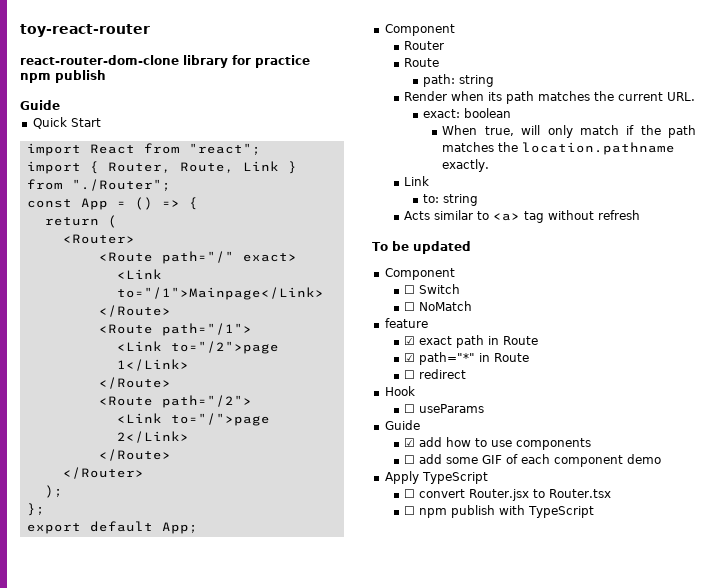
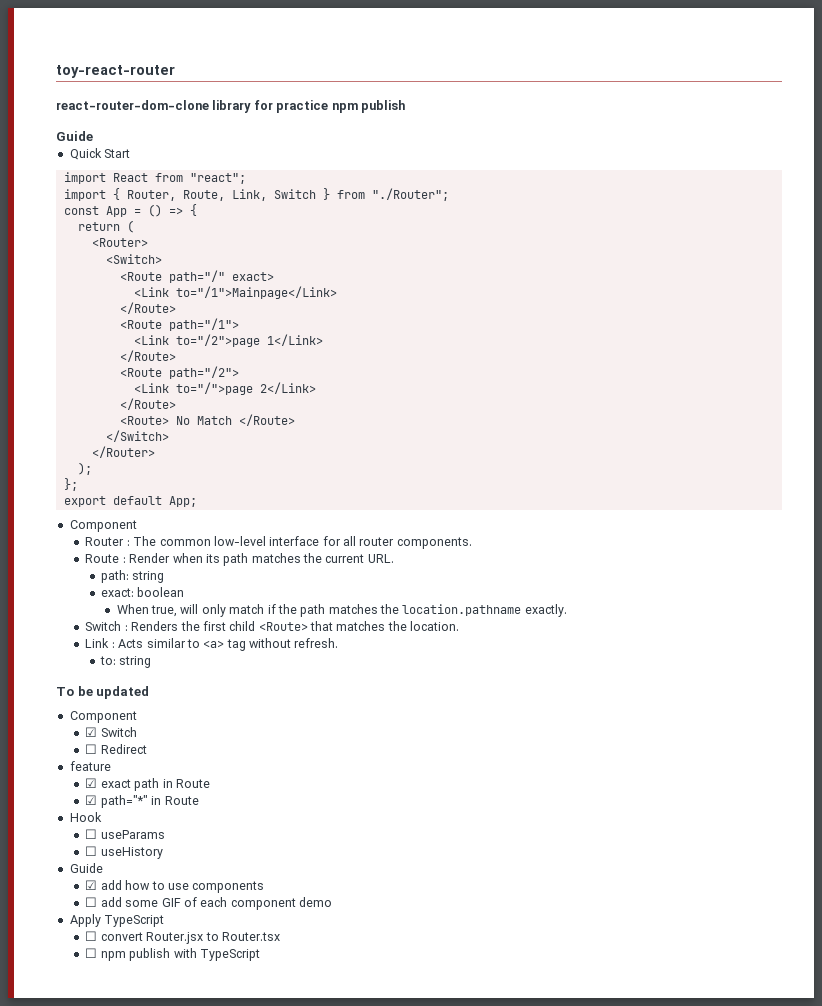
[242,161,279,171] Link -> [231,189,316,201] Link, Switch
(135, 239) none -> [105,254,162,264] // <Switch>
(171, 455) none -> [119,414,295,426] [105,430,169,442] // <Route> No Match </Route> // </Switch>
[403,58,439,67] [423,74,495,87] // Route // path: string // -> [126,536,472,549] [85,554,126,563] : The common low-level interface for all router components. // Route :
(695, 96) none -> [101,570,165,583] // path: string
[403,176,429,186] [423,194,479,206] // Link // to: string // -> [85,621,460,631] [85,638,115,648] // Switch : Renders the first child <Route> that matches the location. // Link :
[597,210,640,220] refresh -> [294,638,339,648] [100,656,152,668] refresh. // to: string
[403,285,415,294] ☐ -> [85,727,98,737] ☑
[418,301,472,311] NoMatch -> [100,744,147,754] Redirect
[403,369,466,379] // ☐ redirect -> (199, 800) none
(484, 408) none -> [85,846,163,859] // ☐ useHistory

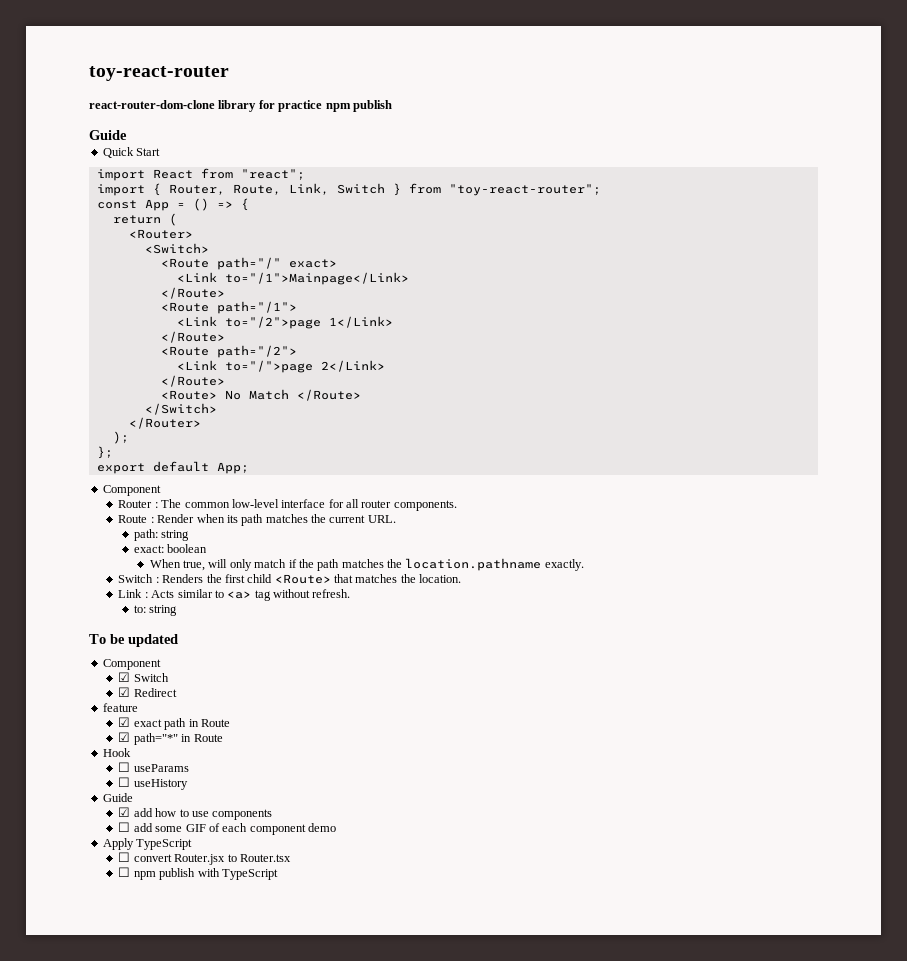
[371,188,449,201] "./Router"; -> [448,184,601,196] "toy-react-router";
[85,744,98,754] ☐ -> [118,687,131,697] ☑

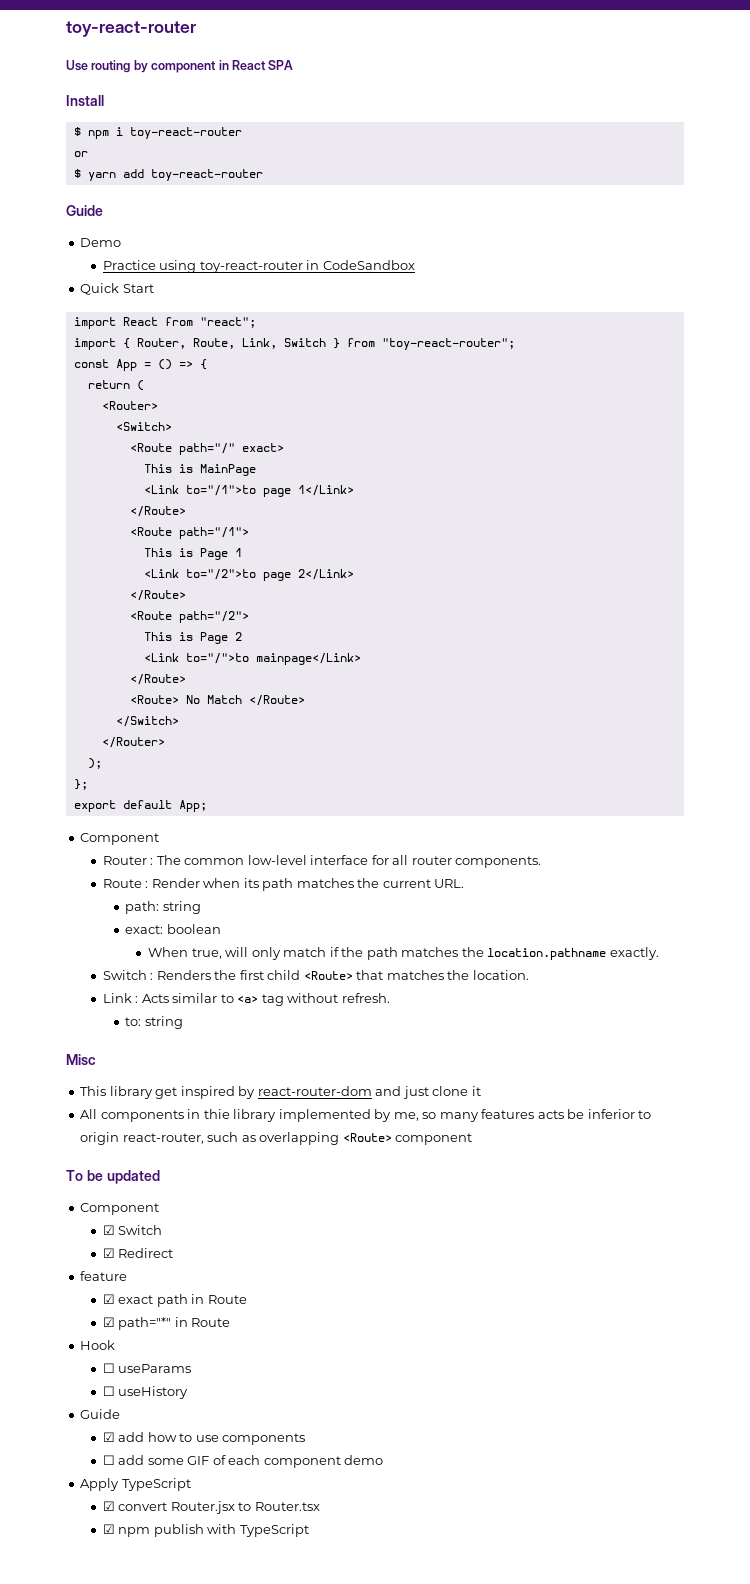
[89,66,229,81] [89,100,392,112] [89,130,127,140] toy-react-router // react-router-dom-clone library for practice npm publish // Guide -> [66,21,196,37] [66,60,294,73] [66,95,104,106] [73,127,242,139] [73,151,88,157] [73,169,263,181] [66,205,103,216] [80,238,122,247] [102,260,415,273] toy-react-router // Use routing by component in React SPA // Install // $ npm i toy-react-router // or // $ yarn add toy-react-router // Guide // Demo // Practice using toy-react-router in CodeSandbox
[176,272,409,285] [160,287,225,299] [160,301,297,314] [176,316,393,329] <Link to="/1">Mainpage</Link> // </Route> // <Route path="/1"> // <Link to="/2">page 1</Link> -> [143,464,256,476] [143,485,354,497] [129,506,186,517] [129,527,249,539] [143,548,242,560] [143,569,354,581] This is MainPage // <Link to="/1">to page 1</Link> // </Route> // <Route path="/1"> // This is Page 1 // <Link to="/2">to page 2</Link>
[176,360,385,373] // <Link to="/">page 2</Link> -> [143,632,242,644] [143,653,361,665] // This is Page 2 // <Link to="/">to mainpage</Link>
(178, 610) none -> [66,1054,96,1065] [80,1086,481,1099] [80,1109,652,1122] [80,1132,473,1145] // Misc // This library get inspired by react-router-dom and just clone it // All components in thie library implemented by me, so many features acts be inferior to origin react-router, such as overlapping <Route> component
[118,852,131,862] ☐ -> [102,1501,115,1511] ☑
[118,867,131,877] ☐ -> [102,1524,115,1534] ☑

